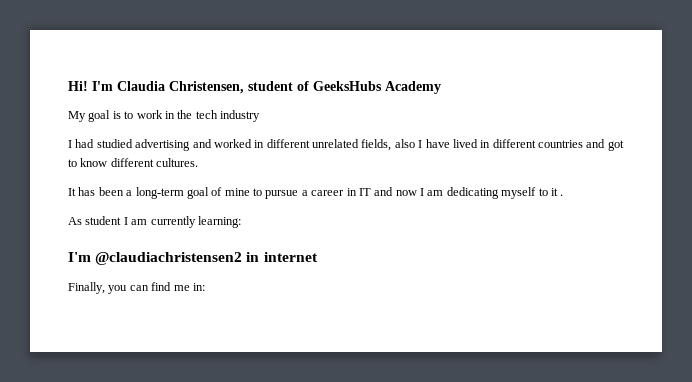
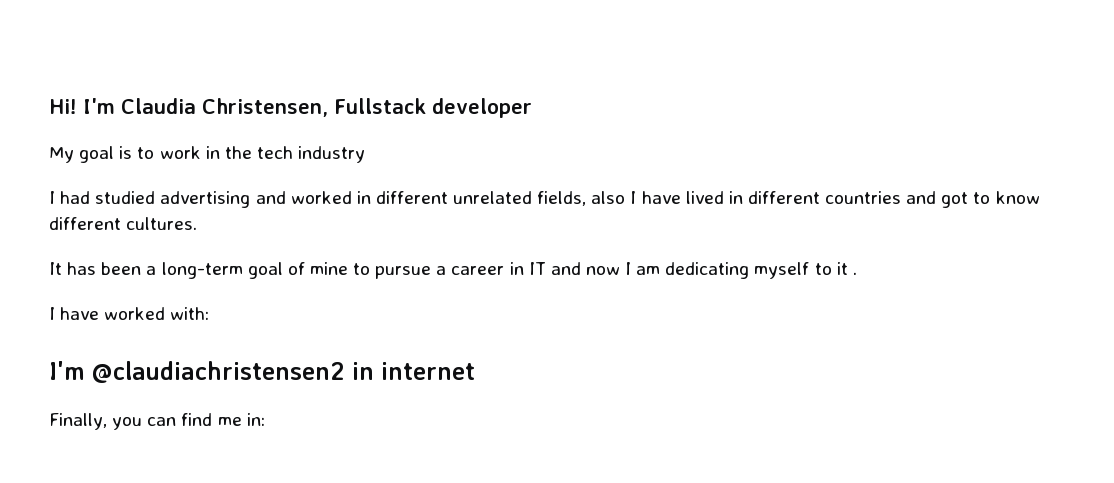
[248,81,441,94] student of GeeksHubs Academy -> [334,98,532,118] Fullstack developer
[68,216,241,228] As student I am currently learning: -> [49,307,210,320] I have worked with:

